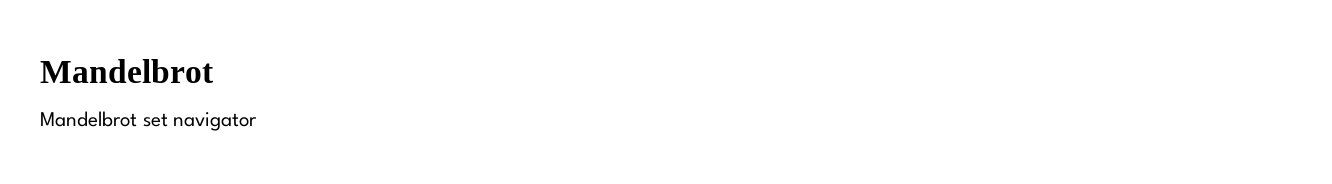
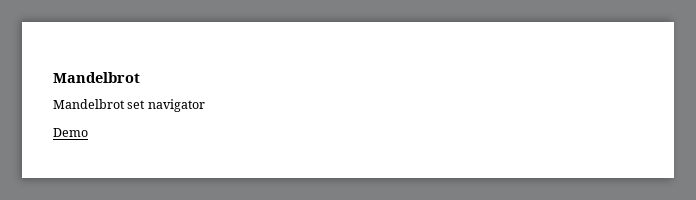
(258, 121) none -> [53,128,88,137] // Demo

